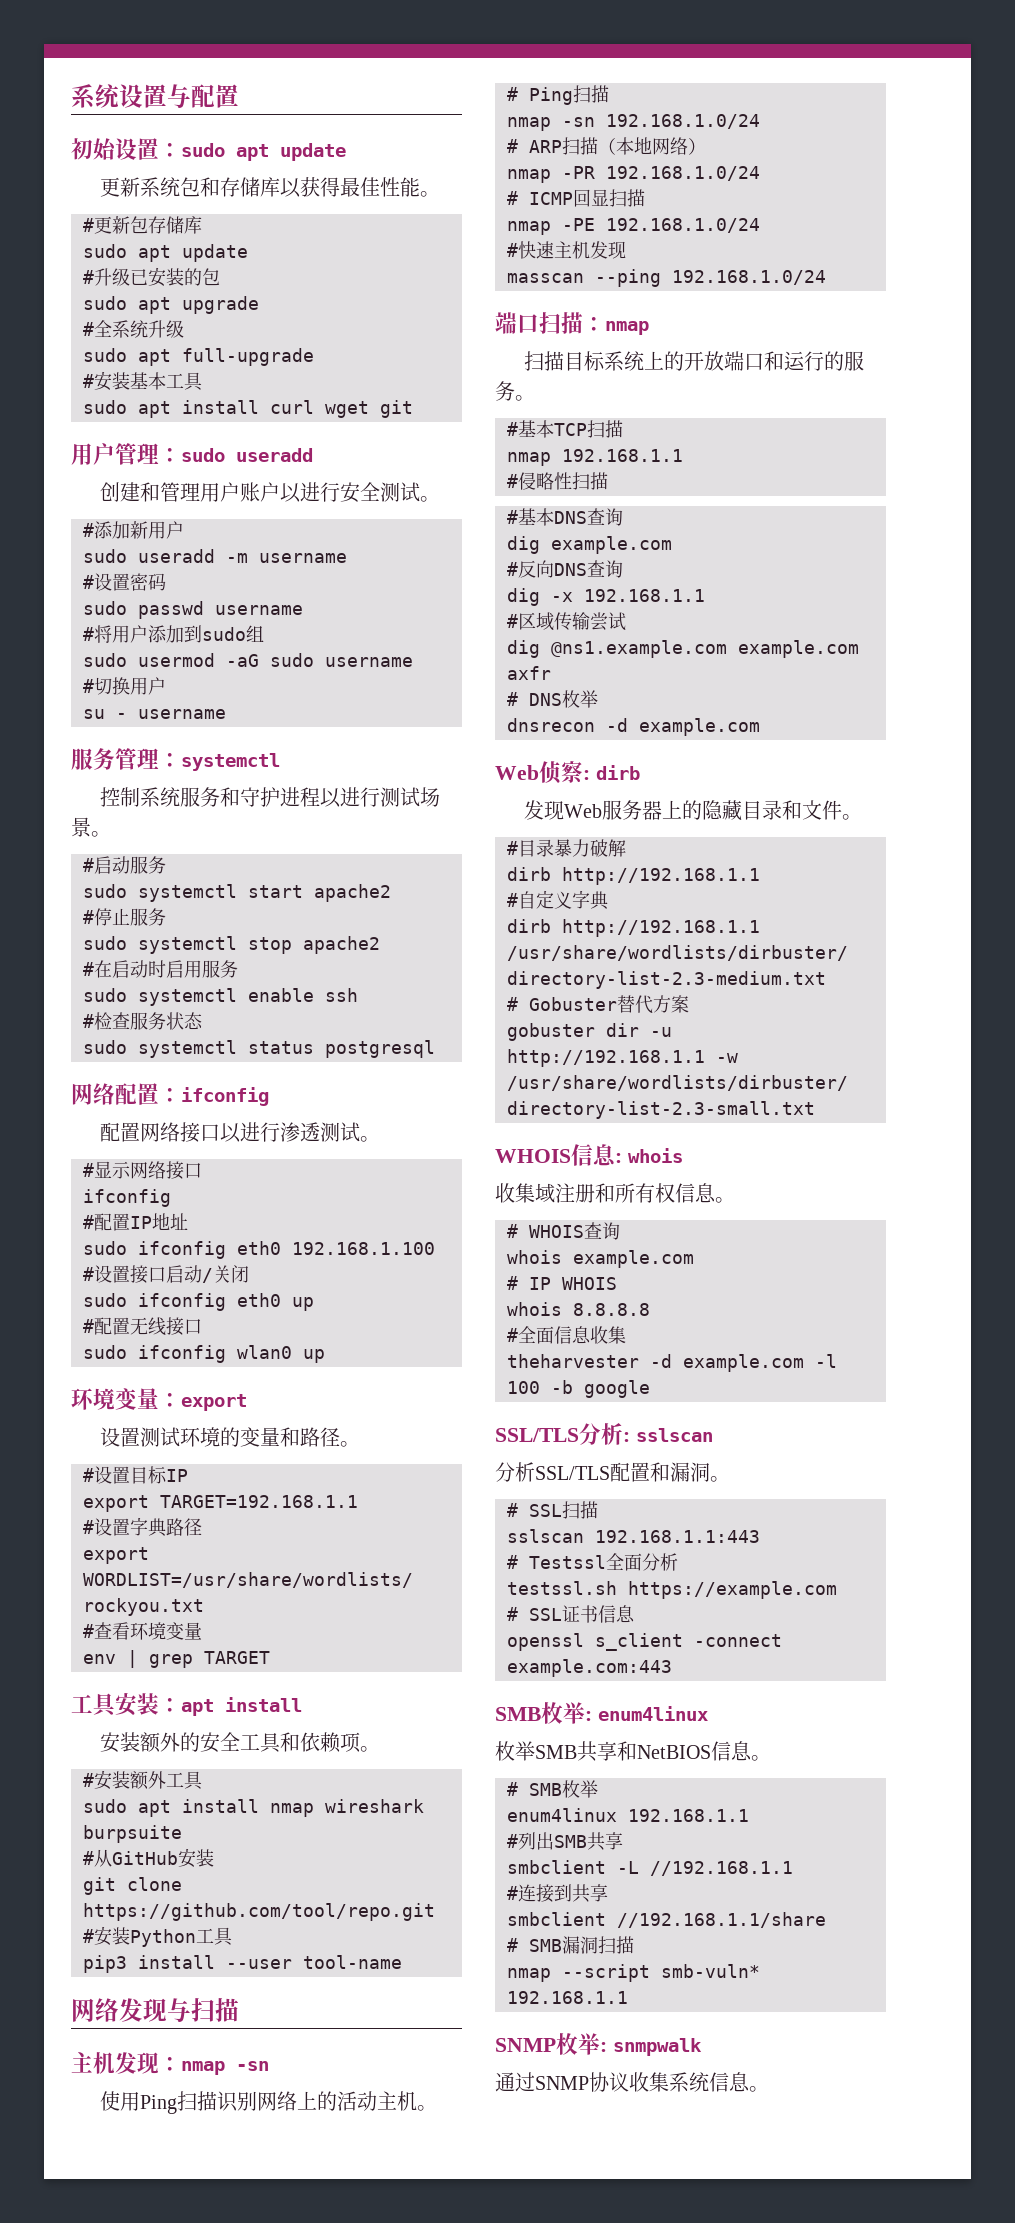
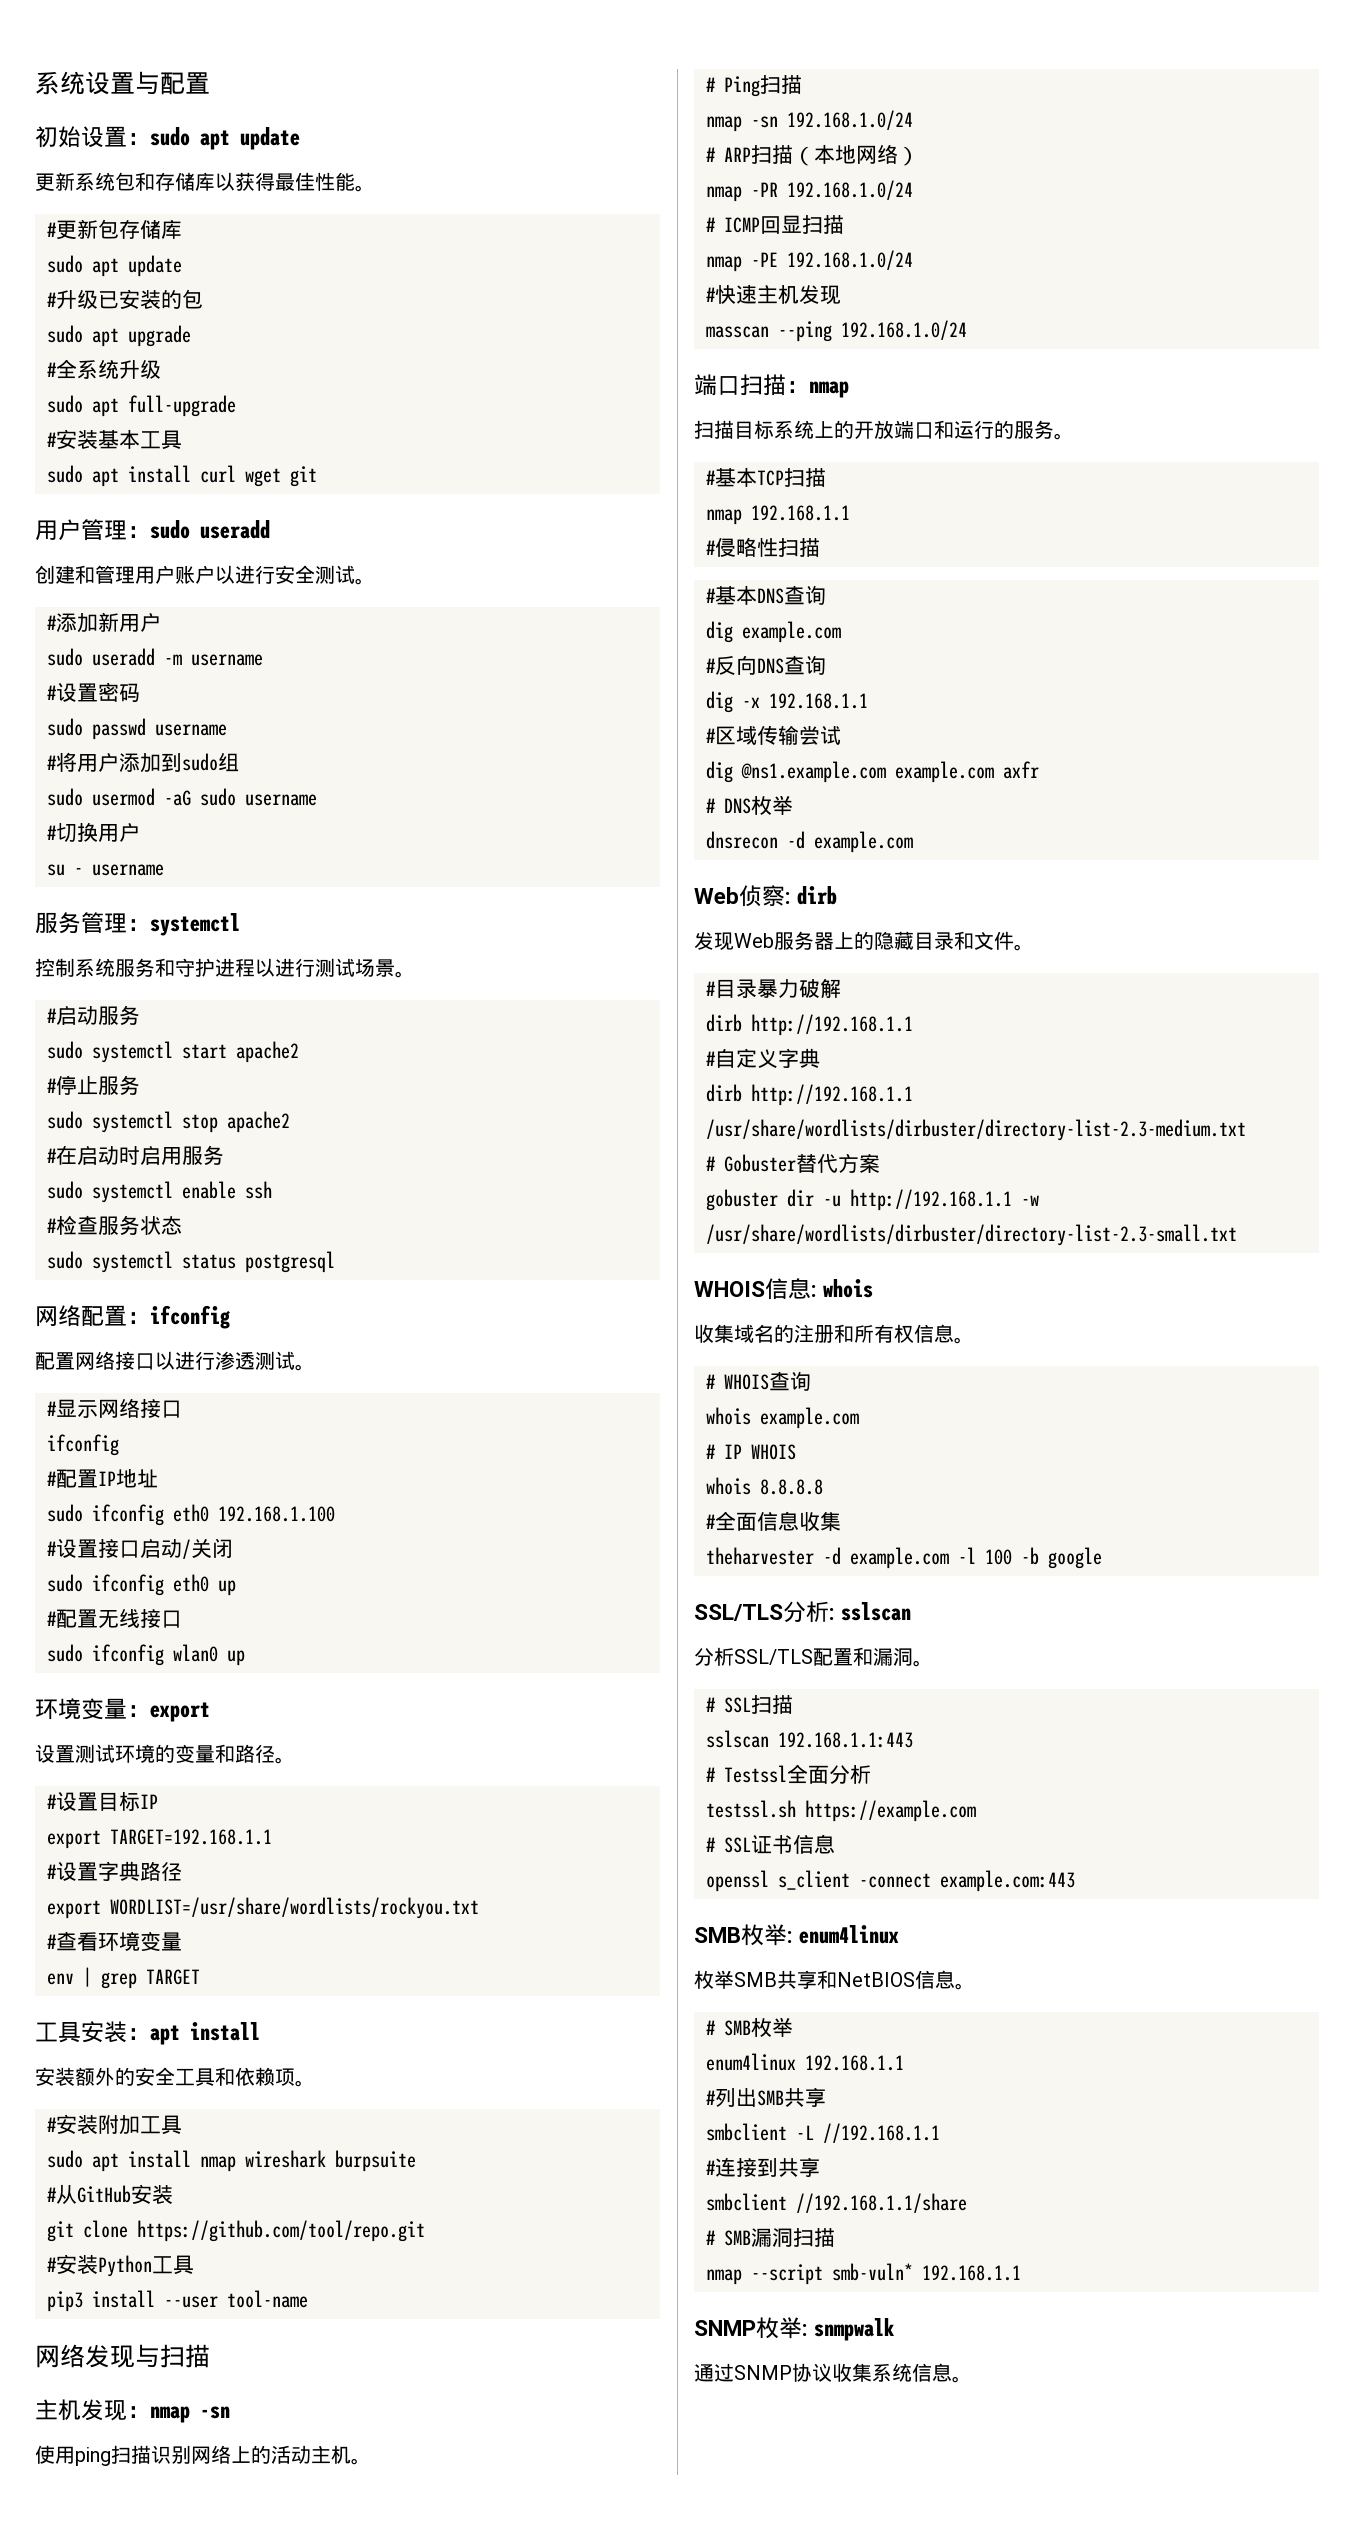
[130,1771,166,1790] 额外 -> [98,2114,140,2135] 附加
[139,2095,177,2114] Ping -> [75,2447,111,2466] ping
(555, 1193) none -> [754,1324,794,1343] 名的

